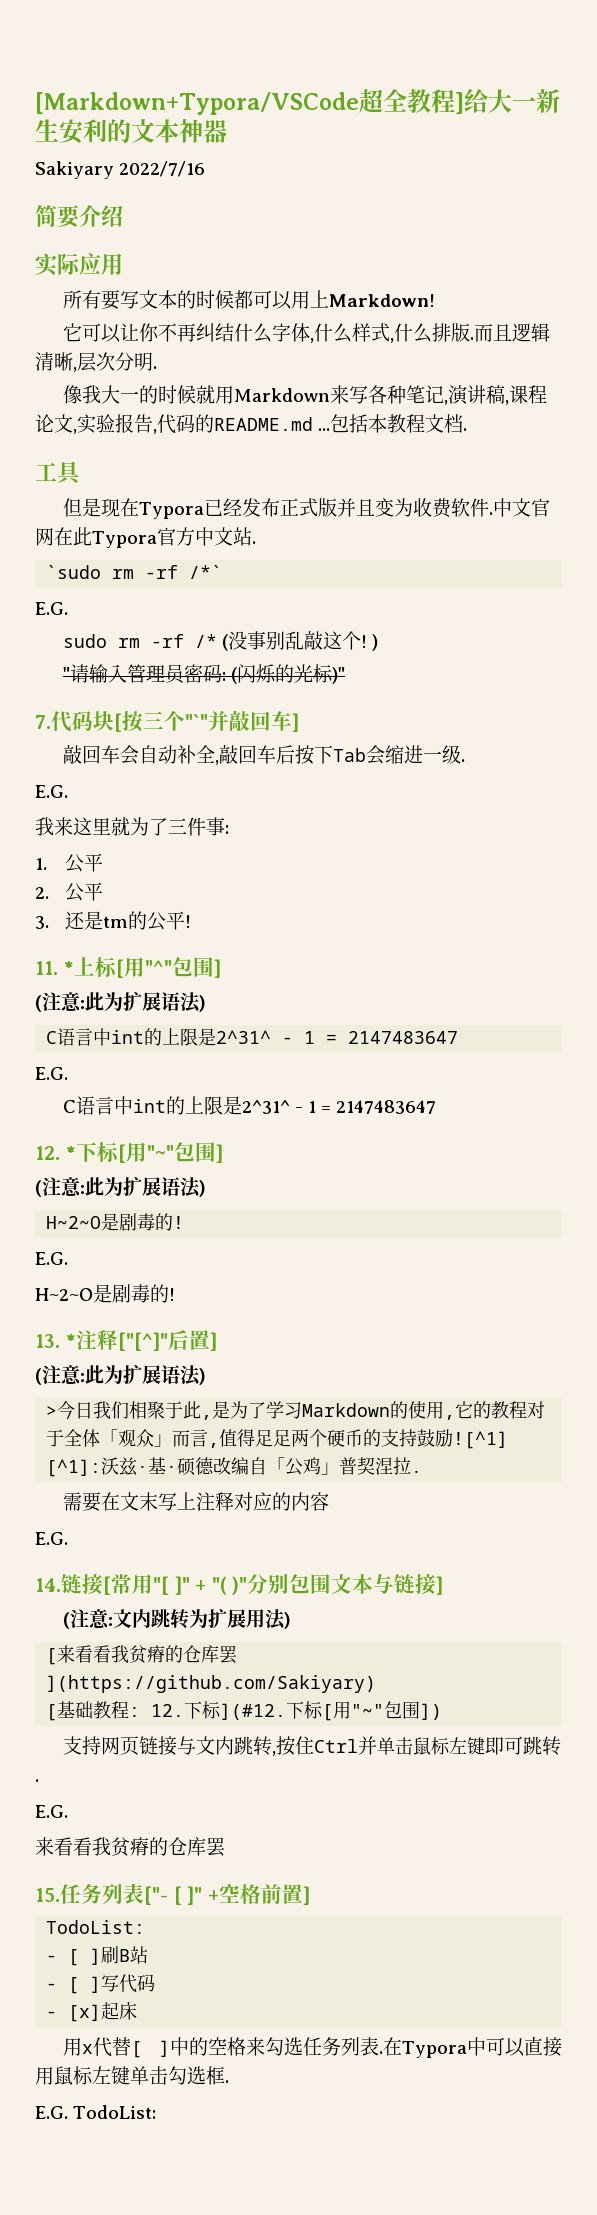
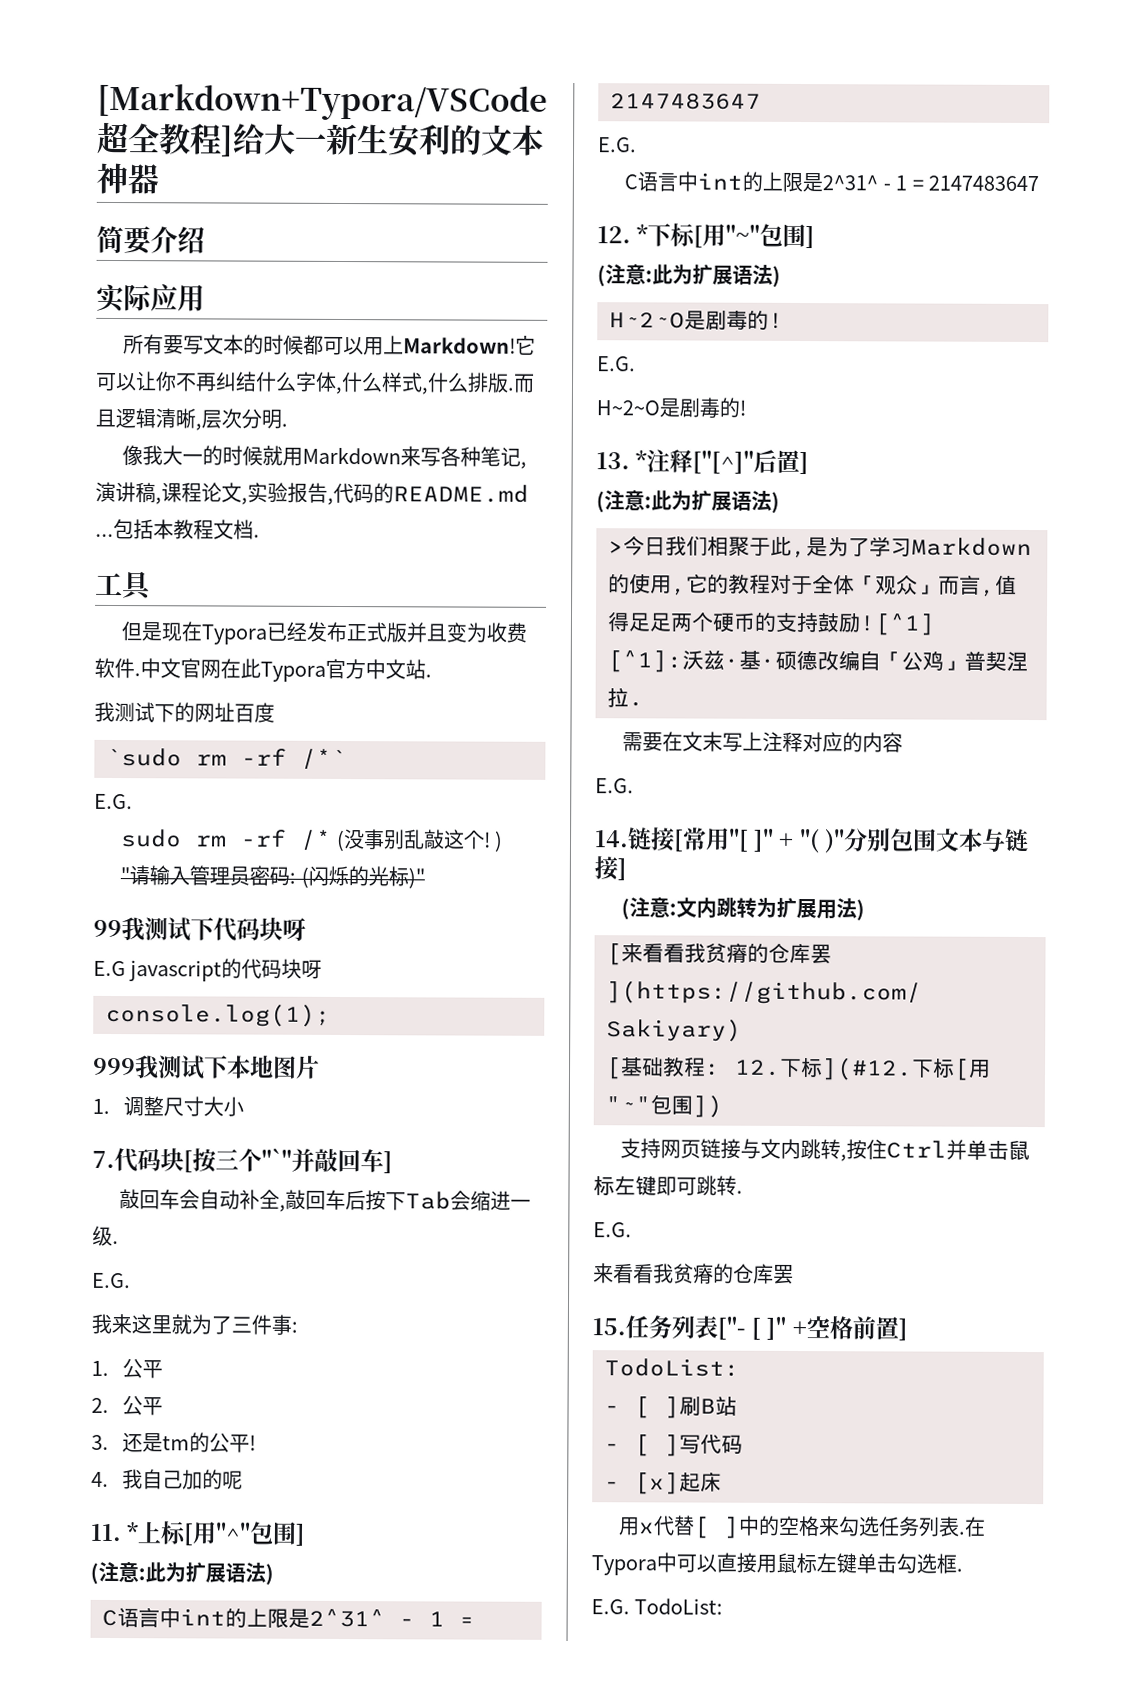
[35,161,206,179] // Sakiyary 2022/7/16 -> (159, 179) none
(435, 300) // -> (517, 345) none
(256, 542) none -> [94,701,275,723] // 我测试下的网址百度
(345, 675) none -> [93,917,306,942] [93,958,323,982] [105,1002,331,1027] [92,1055,320,1080] [92,1096,245,1117] // 99我测试下代码块呀 // E.G javascript的代码块呀 // console.log(1); // 999我测试下本地图片 // 1.调整尺寸大小
(192, 921) none -> [91,1469,244,1490] // 4.我自己加的呢

